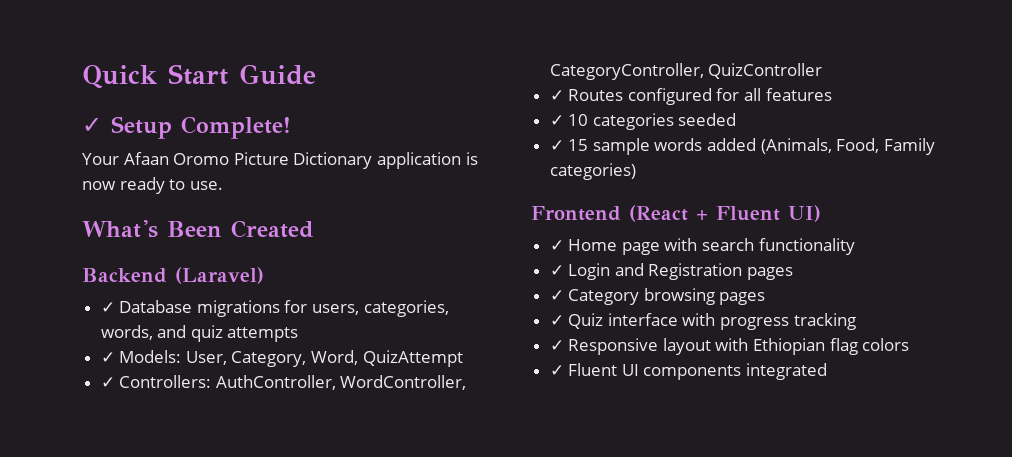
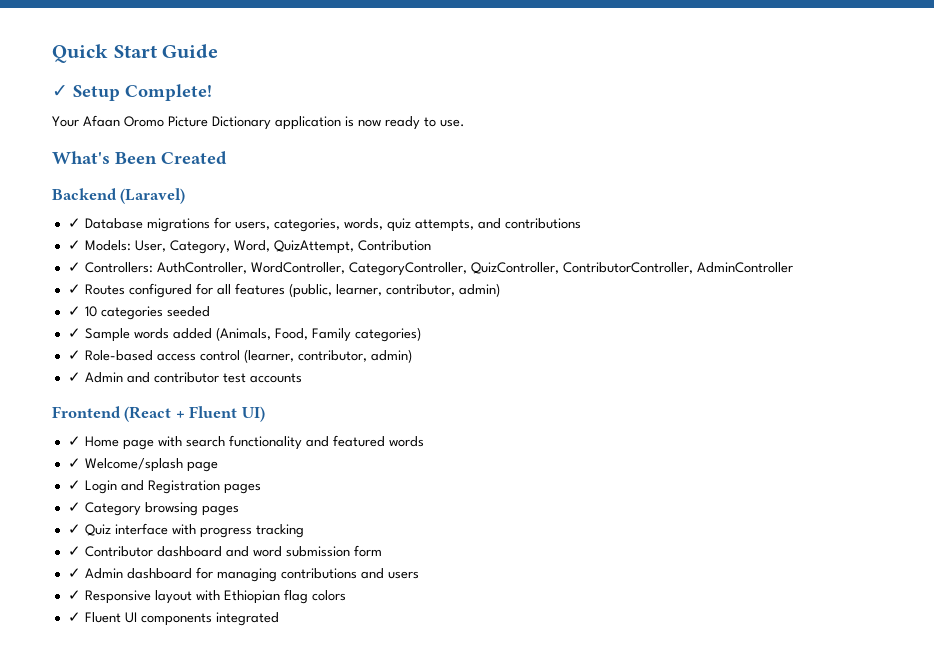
[157,325,299,342] and quiz attempts -> [386,218,581,232] quiz attempts, and contributions
[362,350,463,367] QuizAttempt -> [273,240,431,254] QuizAttempt, Contribution
[708,63,823,79] QuizController -> [470,262,793,274] QuizController, ContributorController, AdminController
(832, 94) none -> [288,283,500,298] (public, learner, contributor, admin)
[568,138,650,155] 15 sample -> [84,328,130,342] Sample
(636, 171) none -> [67,349,412,363] [67,372,302,383] // ✓ Role-based access control (learner, contributor, admin) // ✓ Admin and contributor test accounts
(855, 246) none -> [305,435,424,447] [67,458,218,472] and featured words // ✓ Welcome/splash page
(856, 321) none -> [67,545,382,557] [67,567,419,582] // ✓ Contributor dashboard and word submission form // ✓ Admin dashboard for managing contributions and users

